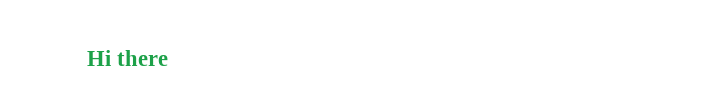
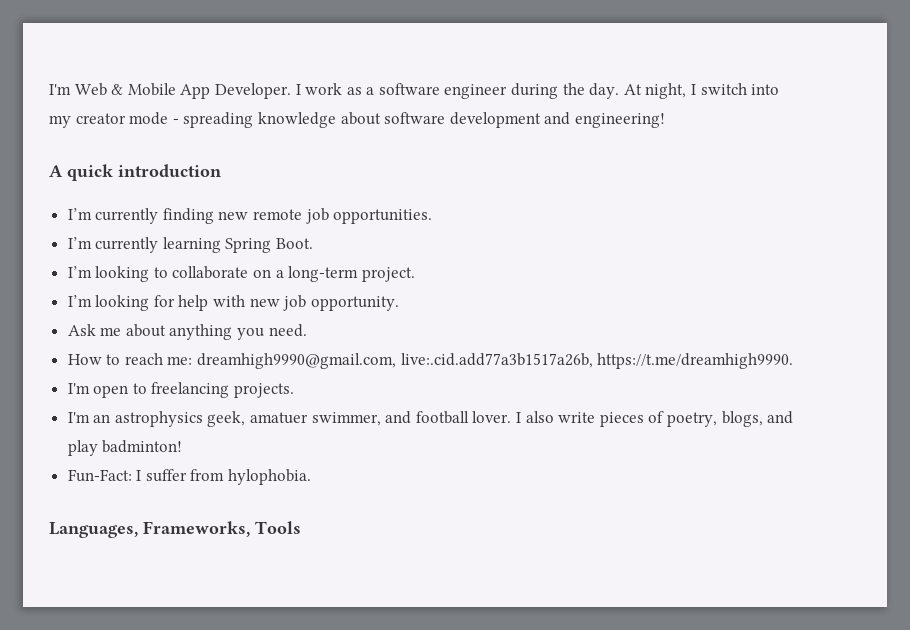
[87,50,169,66] Hi there -> [49,83,780,99] [49,112,665,128] [49,164,221,181] [67,208,433,224] [67,237,314,253] [67,266,415,282] [67,295,399,311] [67,324,307,340] [67,353,794,369] [67,382,295,398] [67,411,794,427] [67,440,183,456] [67,469,312,485] [49,521,301,538] I'm Web & Mobile App Developer. I work as a software engineer during the day. At night, I switch into my creator mode - spreading knowledge about software development and engineering! // A quick introduction // I’m currently finding new remote job opportunities. // I’m currently learning Spring Boot. // I’m looking to collaborate on a long-term project. // I’m looking for help with new job opportunity. // Ask me about anything you need. // How to reach me: dreamhigh9990@gmail.com, live:.cid.add77a3b1517a26b, https://t.me/dreamhigh9990. // I'm open to freelancing projects. // I'm an astrophysics geek, amatuer swimmer, and football lover. I also write pieces of poetry, blogs, and play badminton! // Fun-Fact: I suffer from hylophobia. // Languages, Frameworks, Tools

